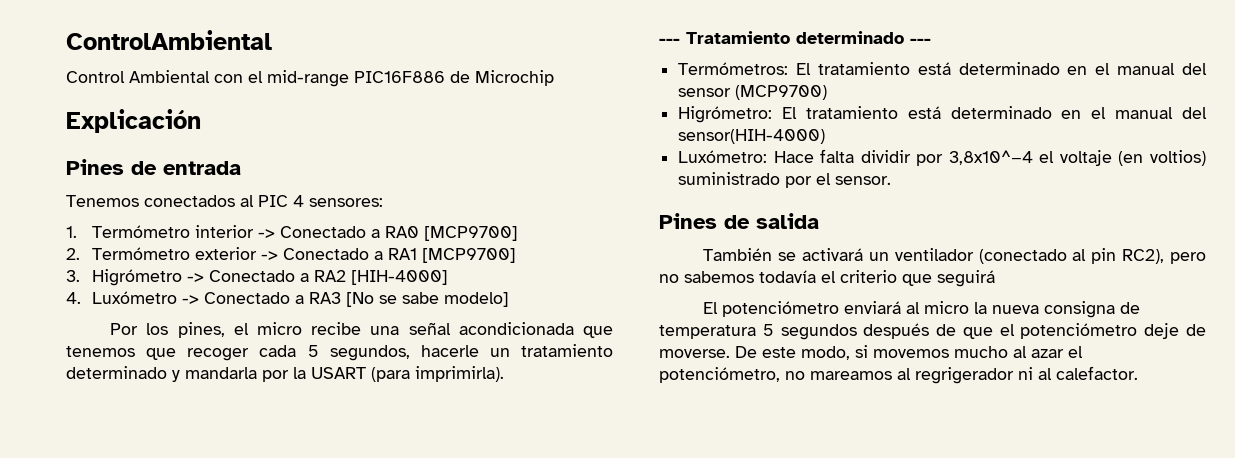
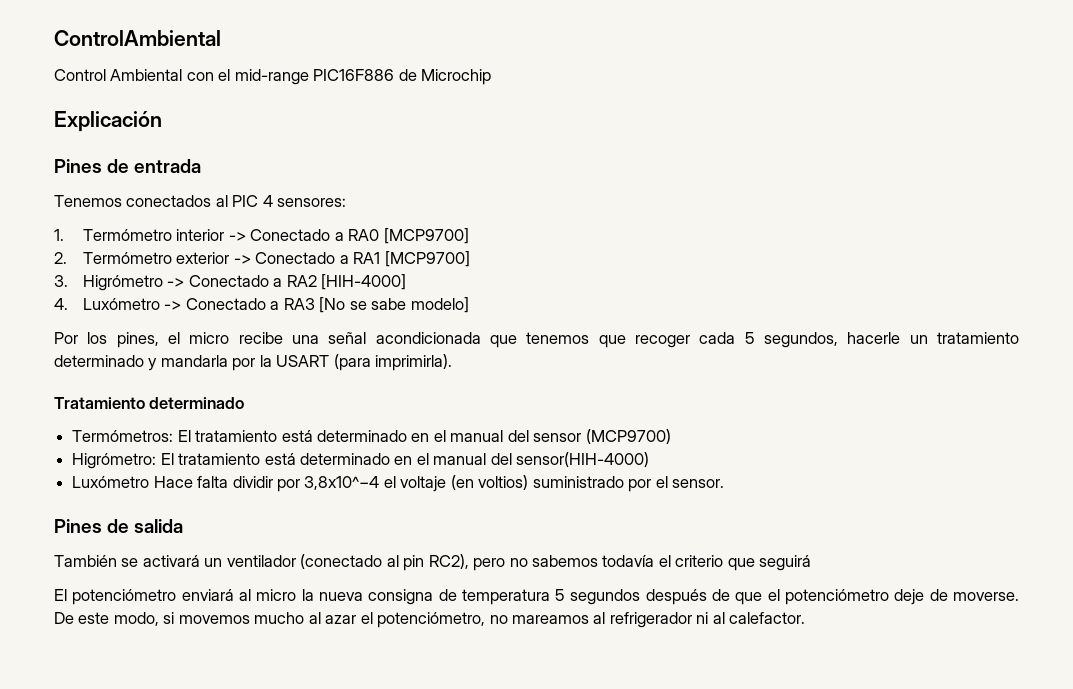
[659,38,680,44] --- -> (453, 362) none
[910,38,931,44] --- -> (245, 403) none
[678,150,768,163] Luxómetro: -> [72,476,150,488] Luxómetro
[915,367,1014,384] regrigerador -> [609,612,692,628] refrigerador

